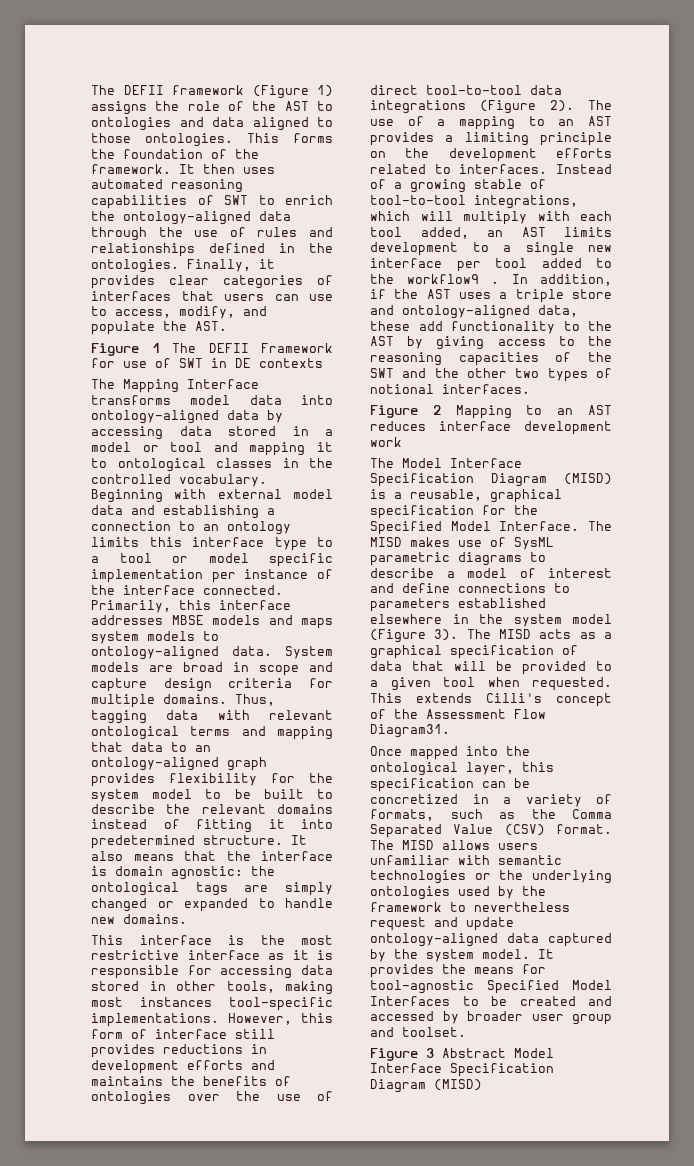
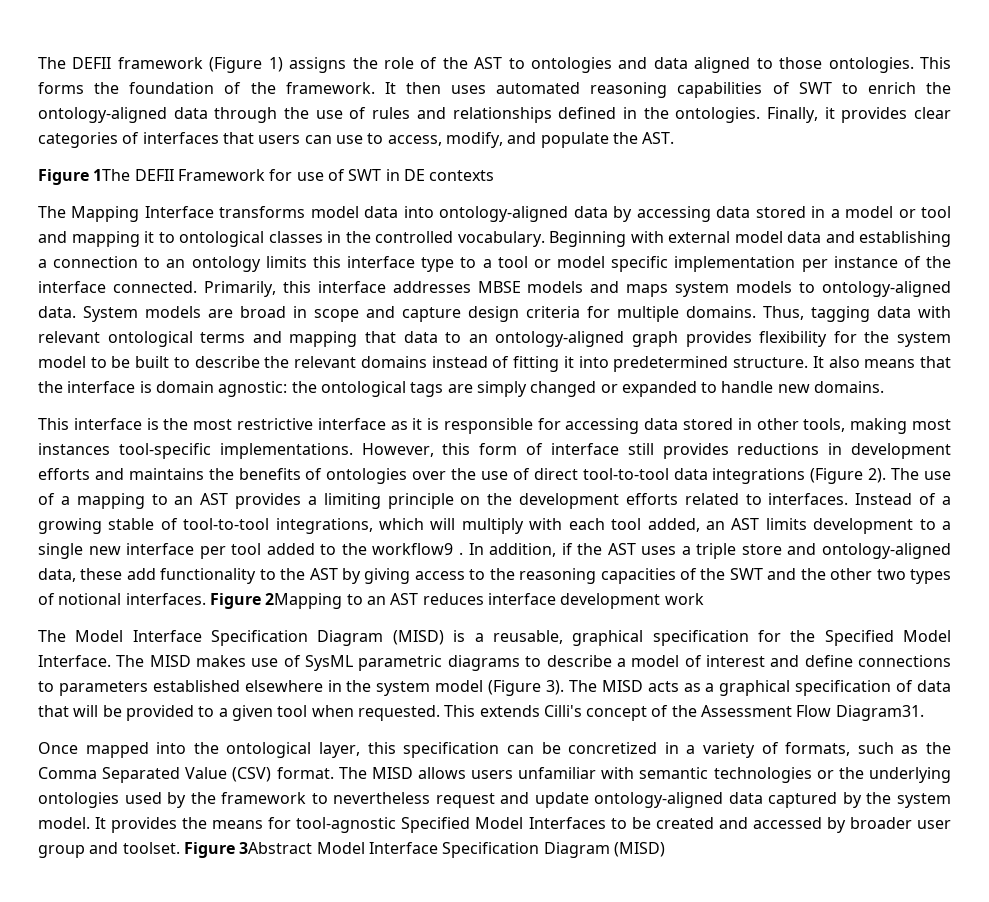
[151,343,196,353] 1 The -> [93,169,131,181] 1The
[370,405,512,419] // Figure 2 Mapping -> [209,593,343,609] Figure 2Mapping
[370,1048,506,1061] // Figure 3 Abstract -> [183,842,313,858] Figure 3Abstract

